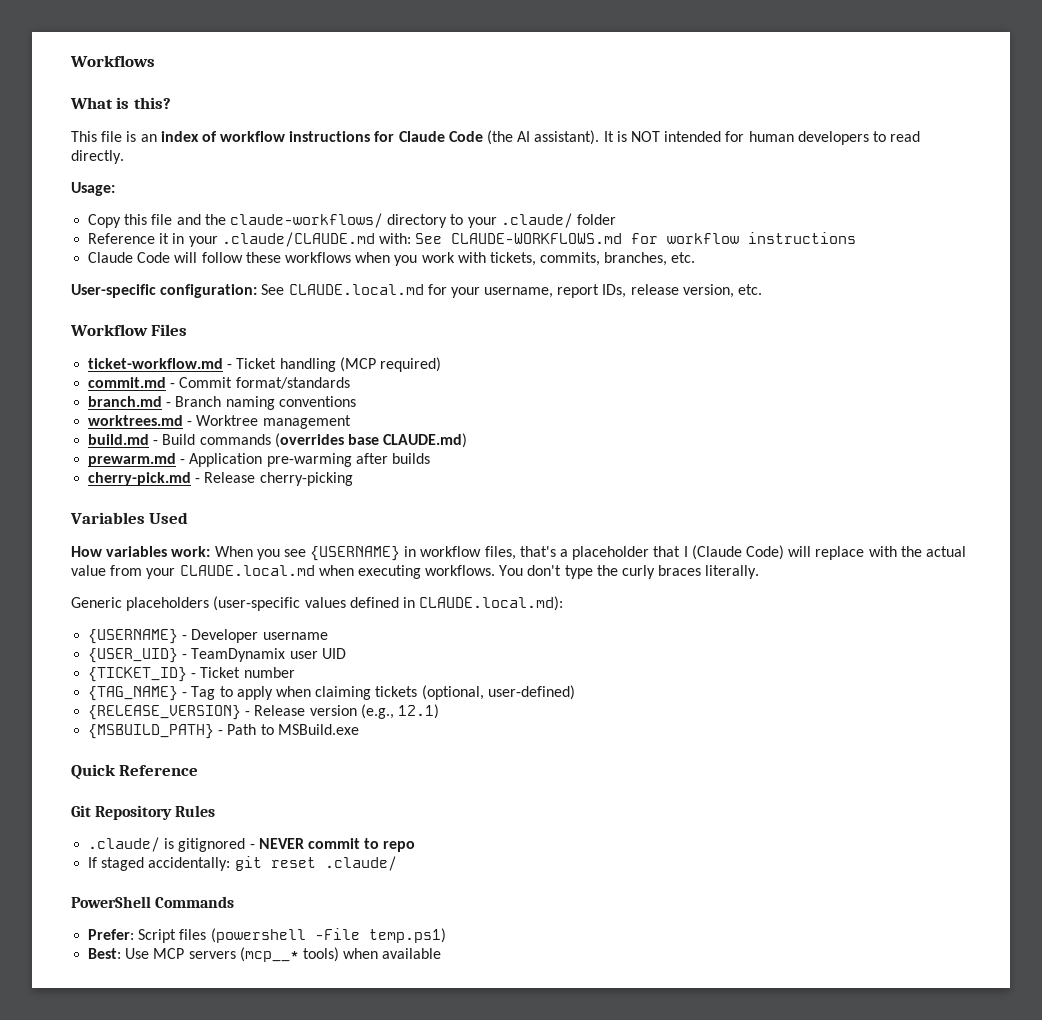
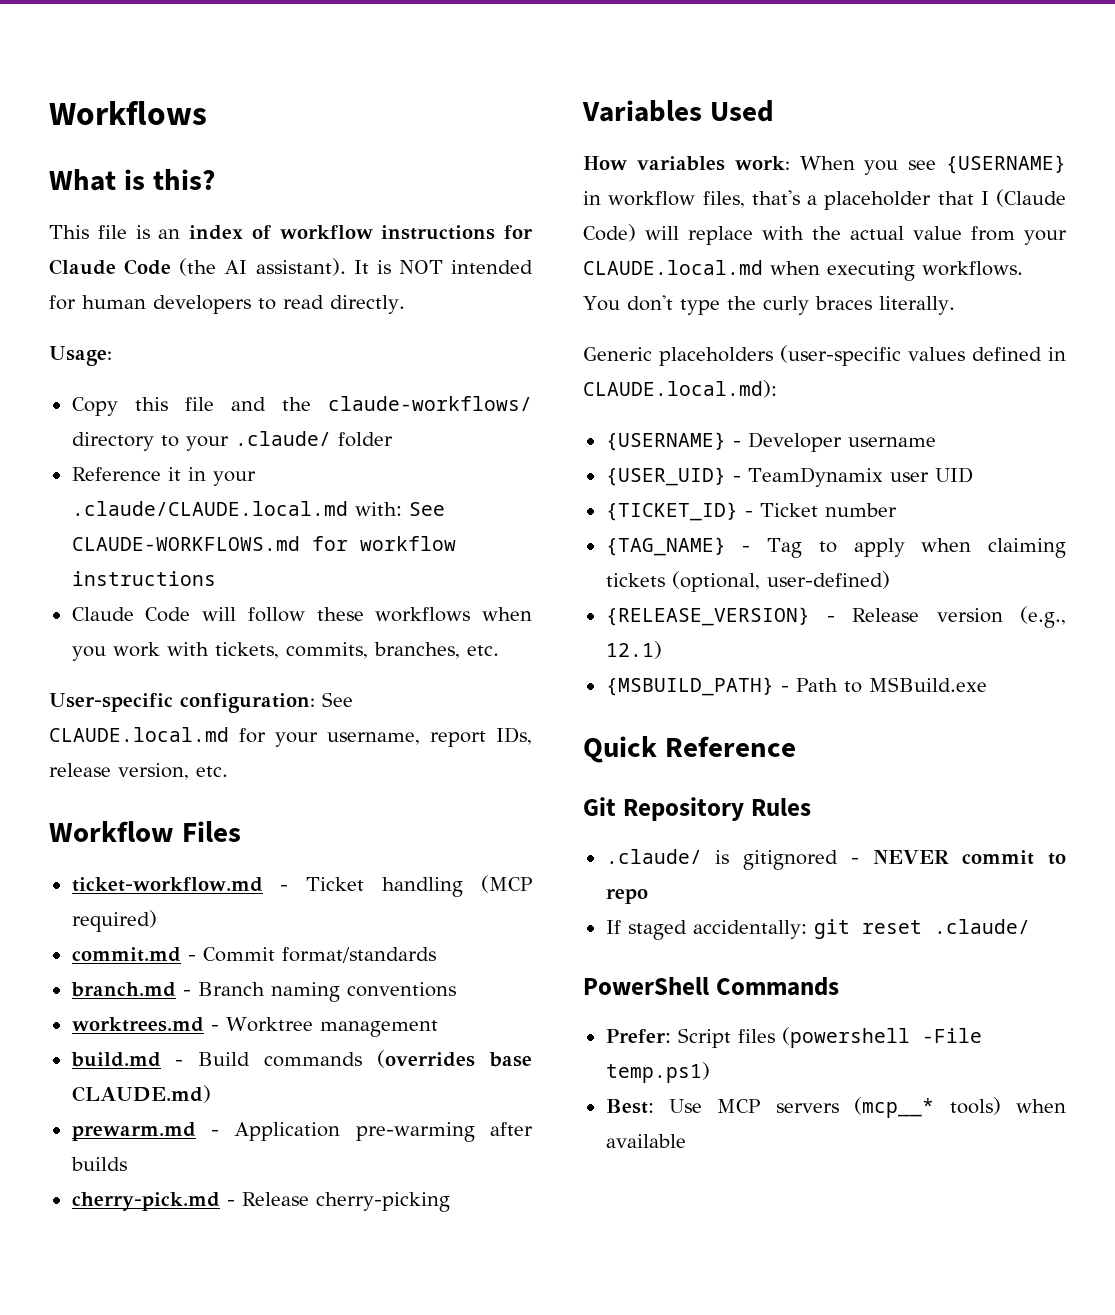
[221,232,375,247] .claude/CLAUDE.md -> [71,501,348,516] .claude/CLAUDE.local.md

